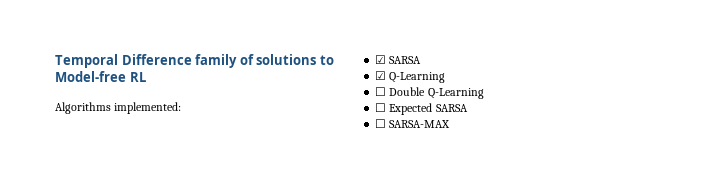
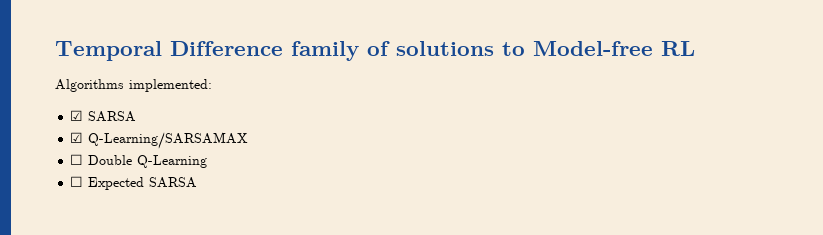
[389,72,446,83] Q-Learning -> [88,132,249,149] Q-Learning/SARSAMAX
[375,119,451,128] // ☐ SARSA-MAX -> (198, 182) none

